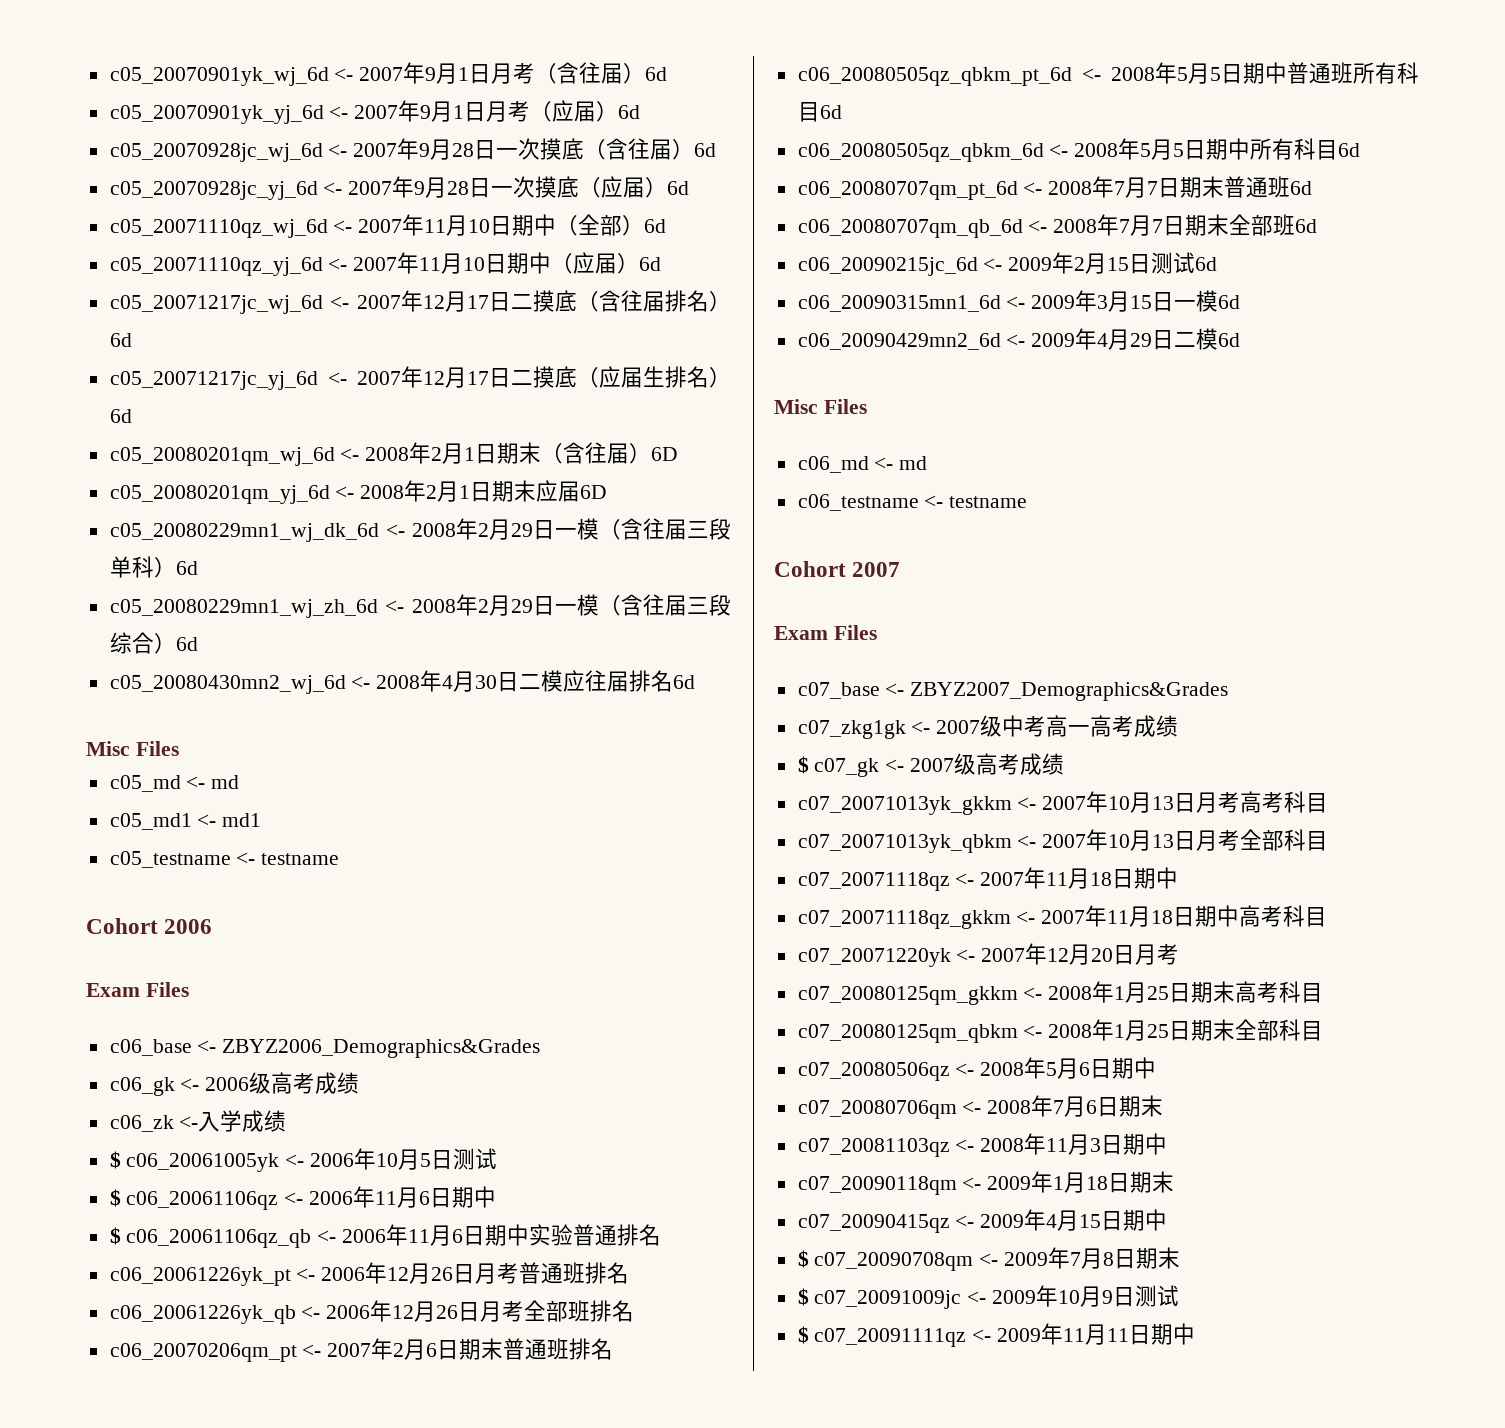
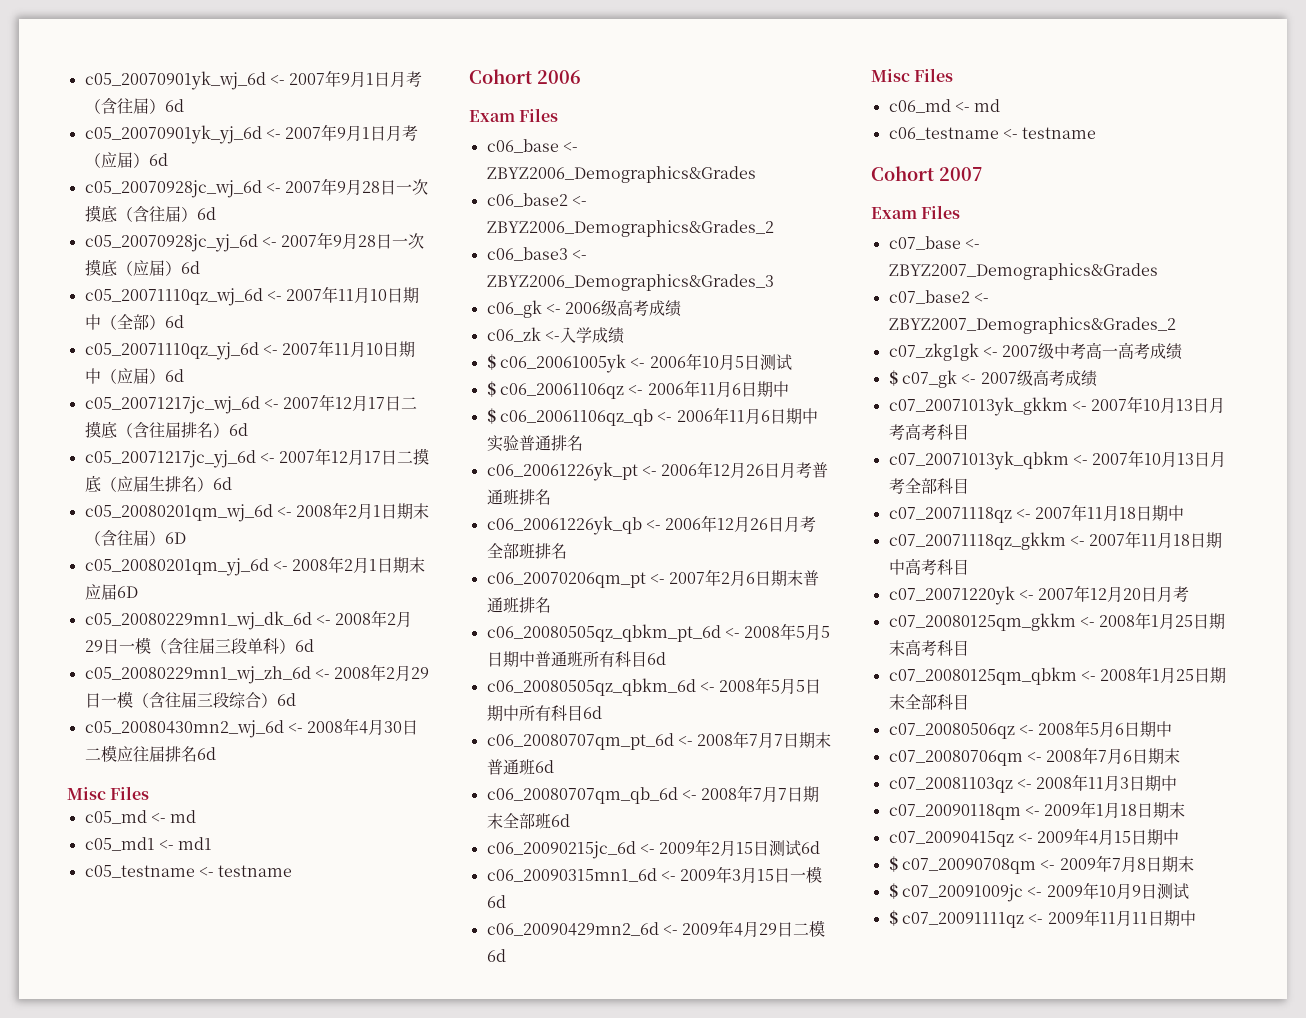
(541, 1048) none -> [486,193,587,207] [486,220,774,237] [486,247,587,261] [486,274,774,291] // c06_base2 <- ZBYZ2006_Demographics&Grades_2 // c06_base3 <- ZBYZ2006_Demographics&Grades_3
(1229, 691) none -> [888,290,989,304] [888,317,1176,334] // c07_base2 <- ZBYZ2007_Demographics&Grades_2

